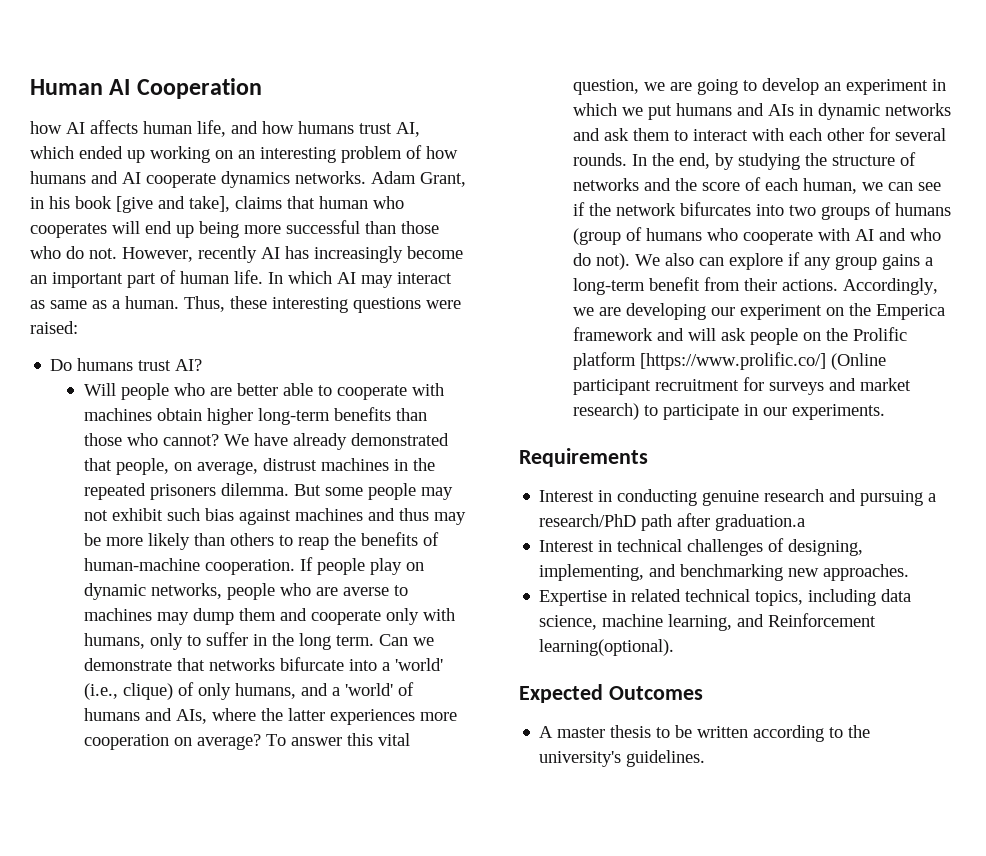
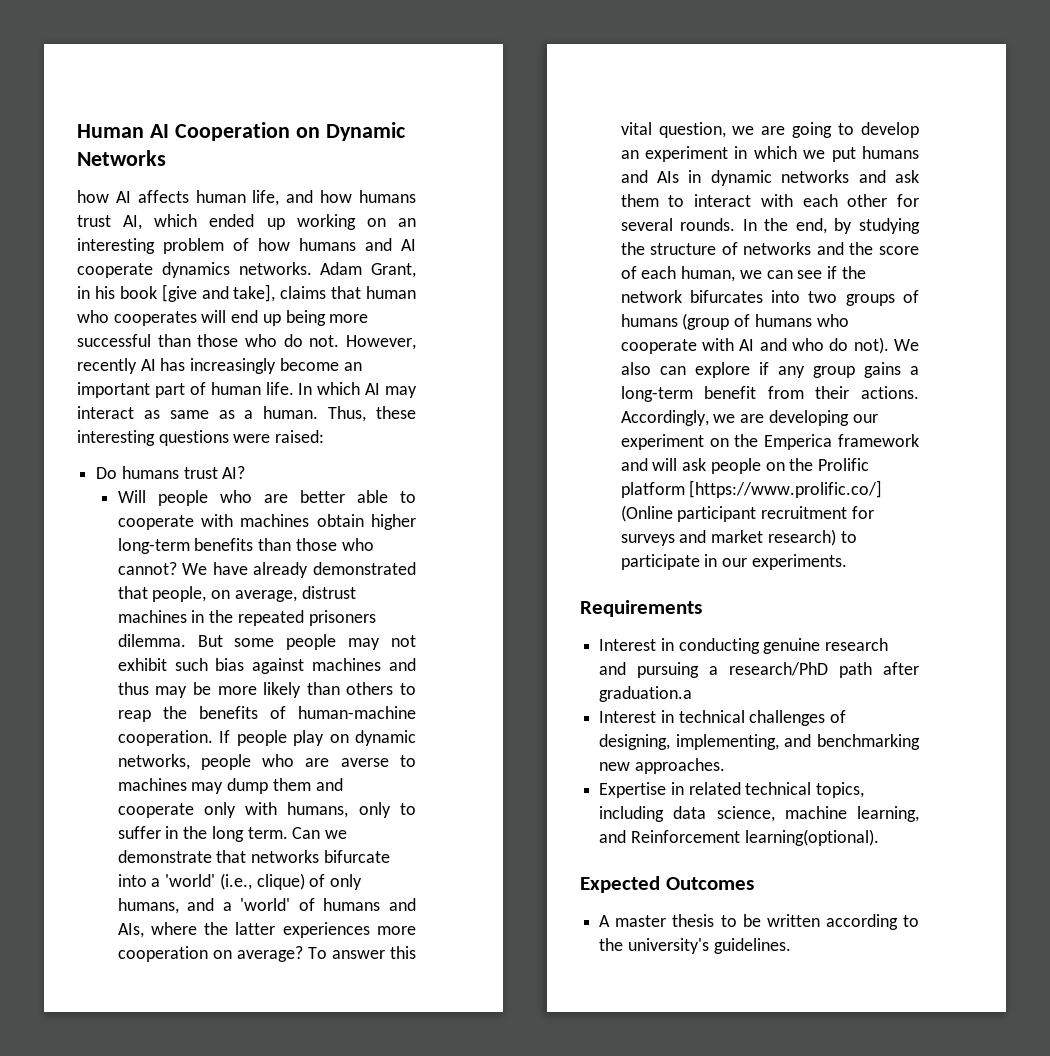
(262, 88) none -> [295,122,405,141] [77,150,166,166] on Dynamic Networks

